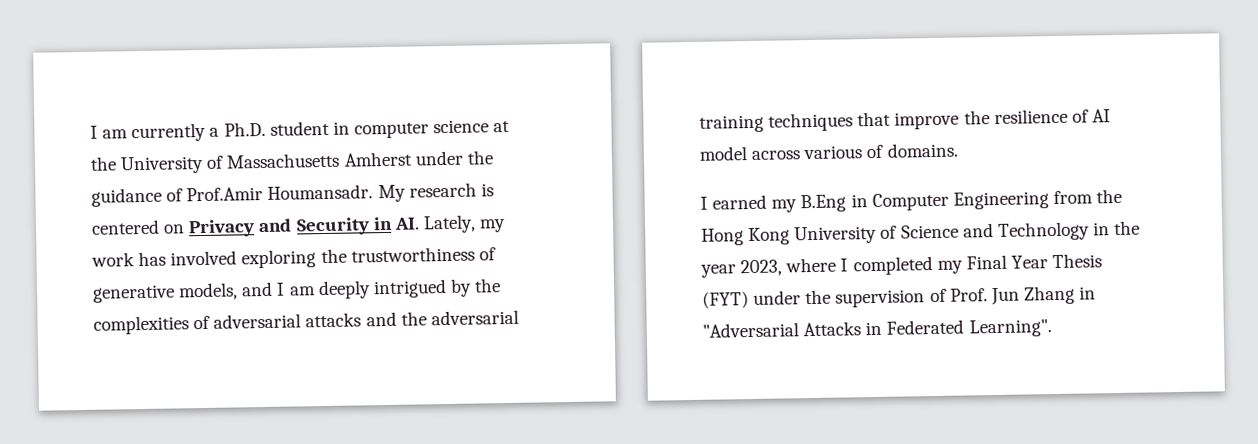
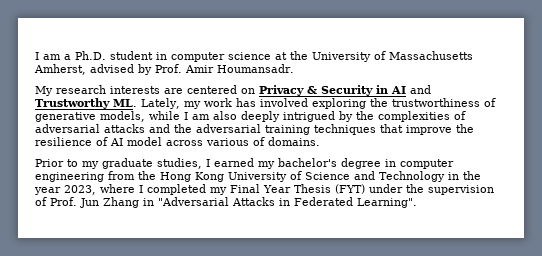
[90,122,207,143] I am currently -> [35,52,61,60] I am
[343,150,494,167] [91,186,264,207] Amherst under the guidance of Prof.Amir -> [34,64,214,75] Amherst, advised by Prof. Amir
(374, 192) none -> (294, 68) //
[480,183,494,197] is -> [110,86,183,94] interests are
[258,218,293,233] and -> [307,86,317,94] &
[393,217,420,230] AI. -> [391,85,431,94] [35,98,137,109] AI and Trustworthy ML.
[241,281,316,297] and I am -> [149,111,237,120] while I am also
[700,191,1049,213] I earned my B.Eng in Computer Engineering -> [35,158,454,169] [35,172,104,182] Prior to my graduate studies, I earned my bachelor's degree in computer engineering

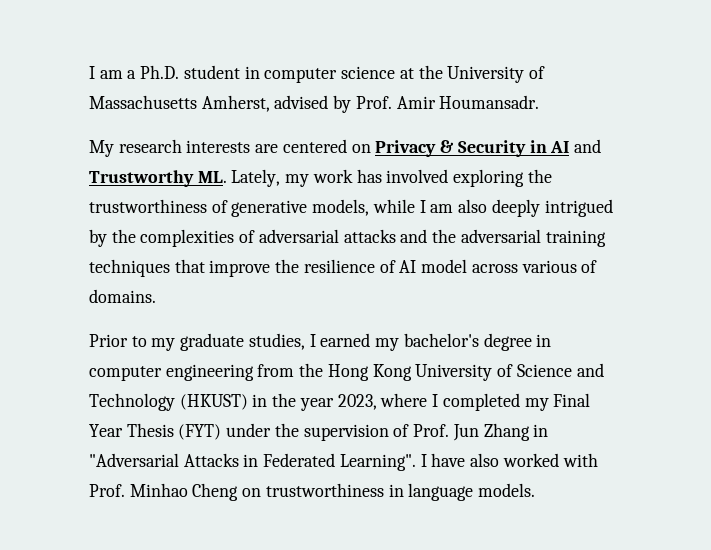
(445, 176) none -> [179,394,248,410] (HKUST)
(417, 203) none -> [420,453,598,467] [89,483,536,501] I have also worked with Prof. Minhao Cheng on trustworthiness in language models.

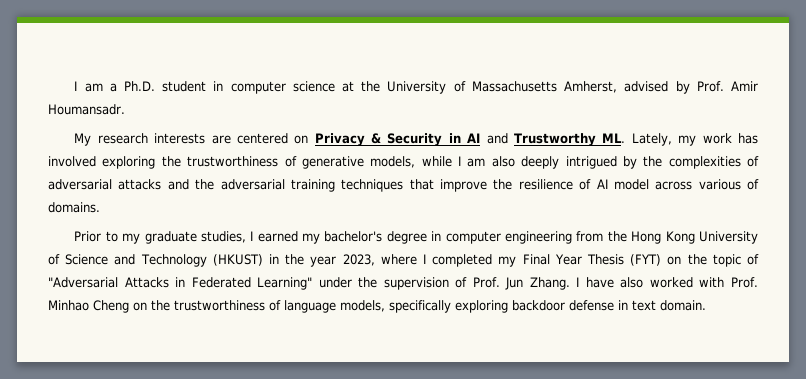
(222, 432) none -> [667,254,760,267] [48,277,313,290] on the topic of "Adversarial Attacks in Federated Learning"
[483,423,549,441] [89,453,416,471] Zhang in "Adversarial Attacks in Federated Learning". -> [529,277,570,290] Zhang.
[265,483,536,501] trustworthiness in language models. -> [151,300,706,313] the trustworthiness of language models, specifically exploring backdoor defense in text domain.

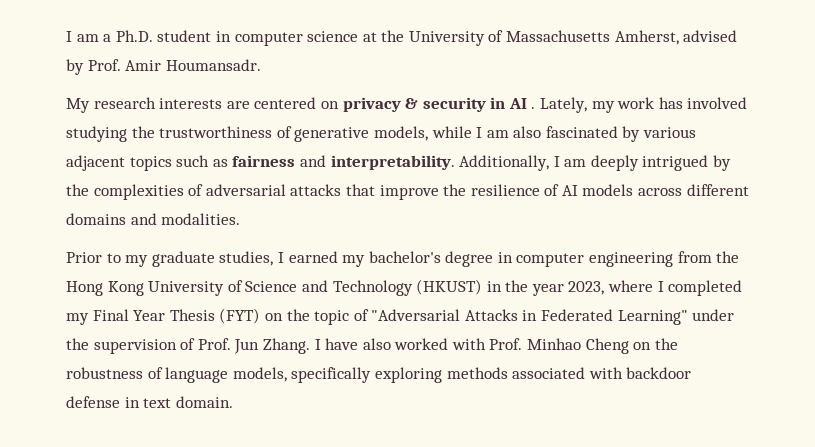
[314,133,626,146] Privacy & Security in AI and Trustworthy ML. -> [342,97,536,112] privacy & security in AI .
[102,156,156,169] exploring -> [66,126,127,142] studying
(515, 161) none -> [545,126,697,142] [66,155,587,171] fascinated by various adjacent topics such as fairness and interpretability. Additionally, I am
[167,179,404,192] and the adversarial training techniques -> (342, 190) none
[613,179,759,190] [48,202,100,213] model across various of domains. -> [582,184,749,196] [66,213,241,225] models across different domains and modalities.
[174,300,265,311] trustworthiness -> [66,367,143,379] robustness
(508, 306) none -> [446,367,623,379] methods associated with

